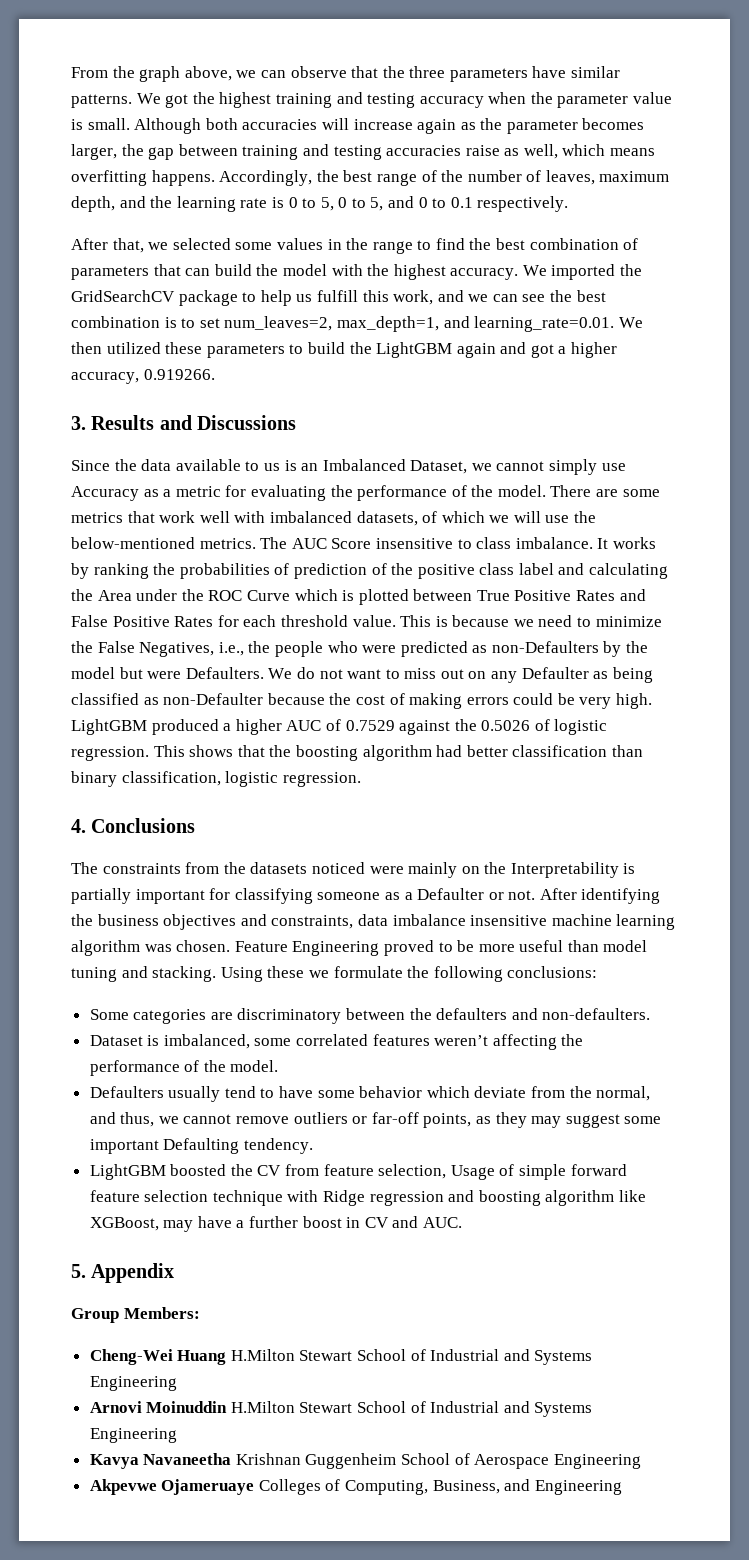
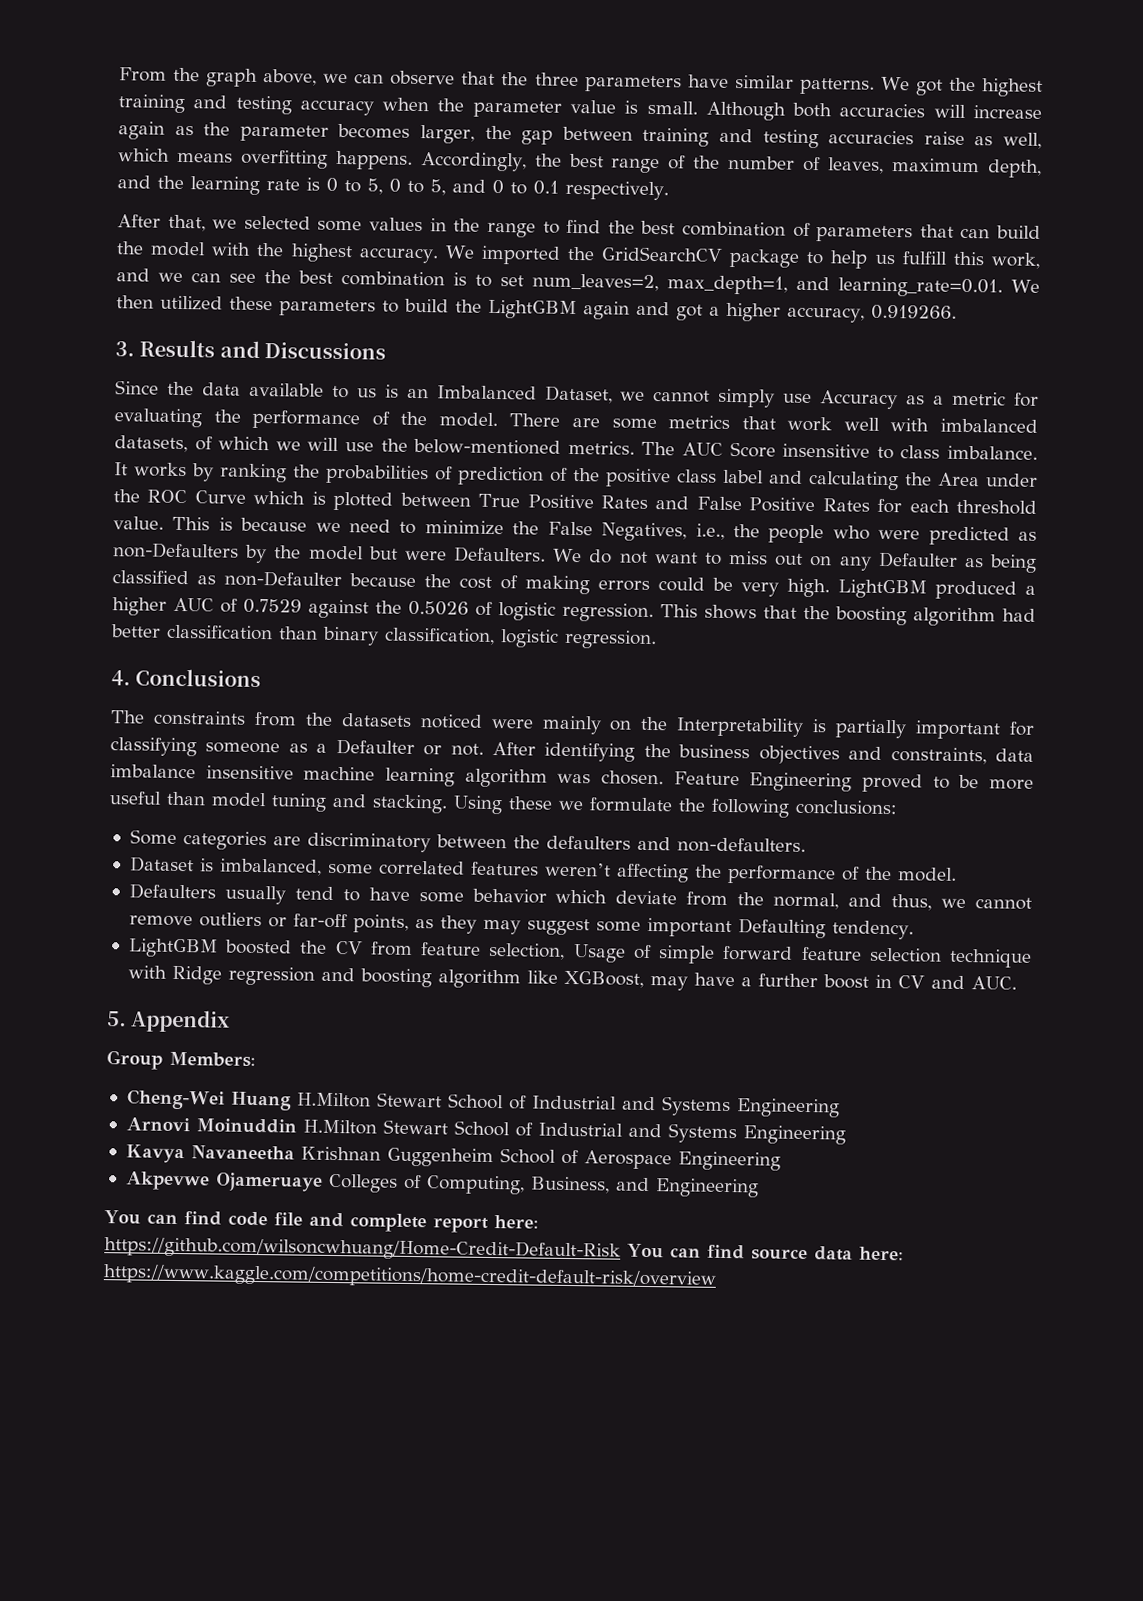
(622, 1487) none -> [104,1210,539,1233] [104,1236,904,1262] [103,1264,717,1290] // You can find code file and complete report here: https://github.com/wilsoncwhuang/Home-Credit-Default-Risk You can find source data here: https://www.kaggle.com/competitions/home-credit-default-risk/overview

